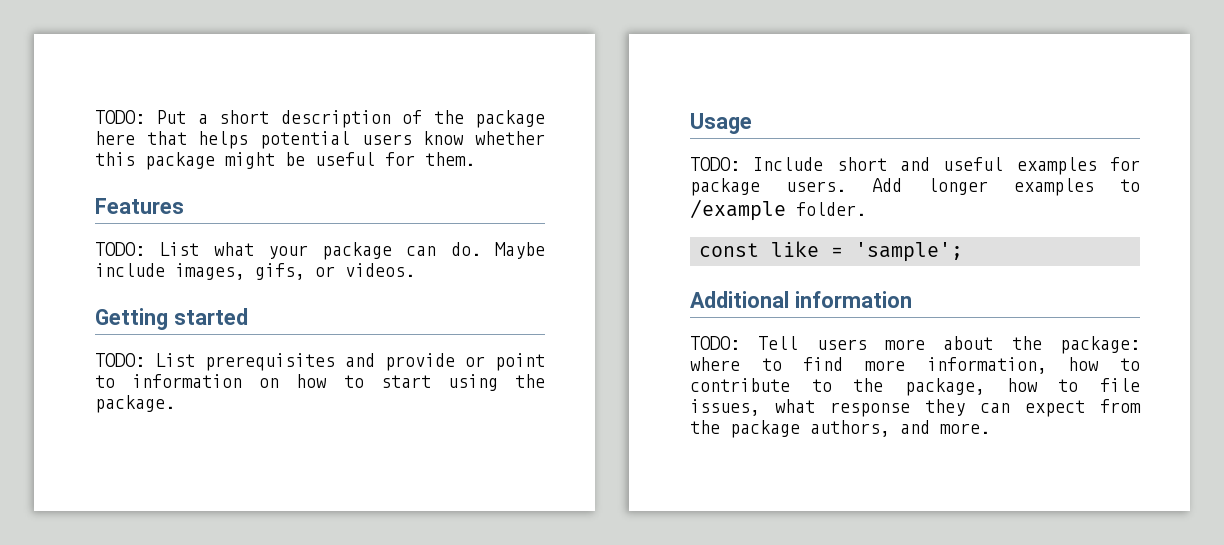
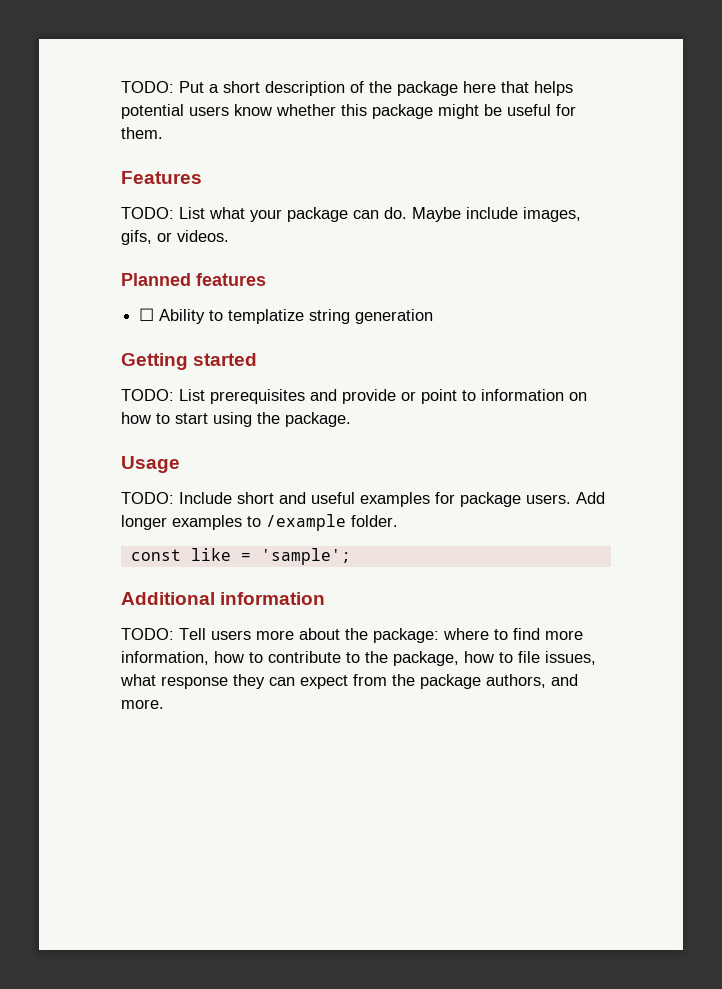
(415, 270) none -> [121,273,266,286] [139,308,434,324] // Planned features // ☐ Ability to templatize string generation

